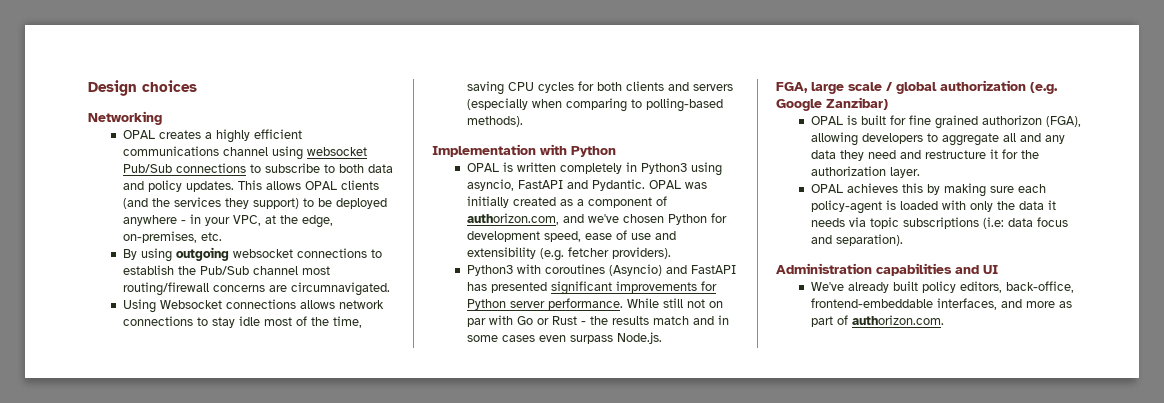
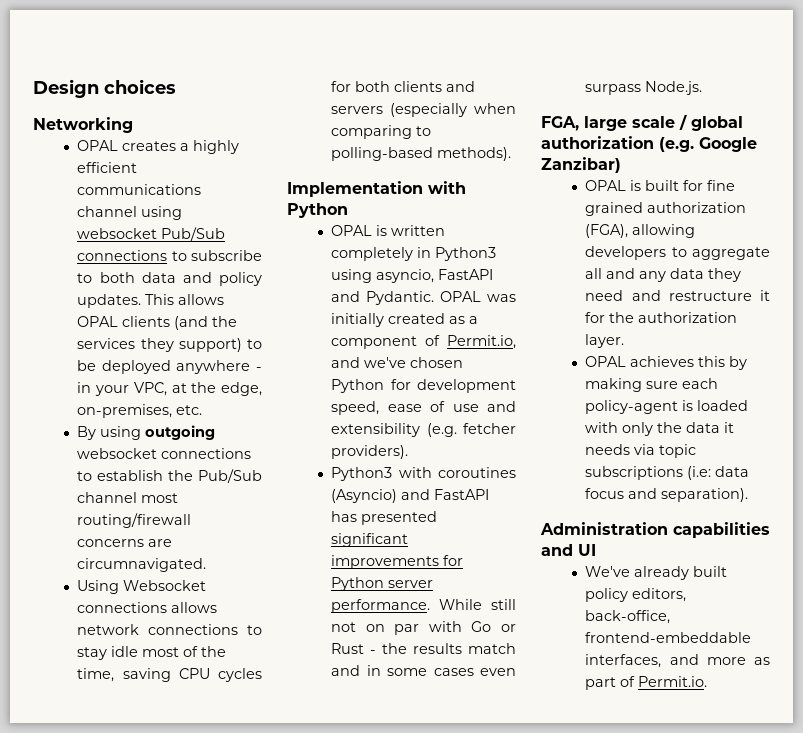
[466,213,559,225] authorizon.com, -> [447,335,516,349] Permit.io,
[981,115,1042,125] authorizon -> [647,202,747,213] authorization
[851,315,944,325] authorizon.com. -> [638,676,708,687] Permit.io.

